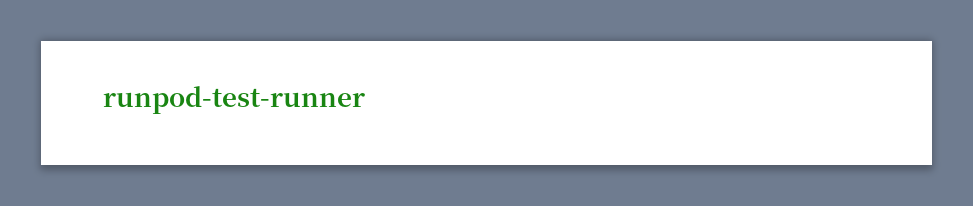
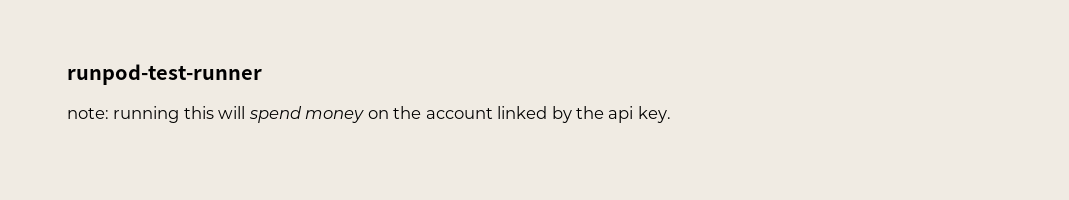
(365, 100) none -> [67,106,671,123] // note: running this will spend money on the account linked by the api key.

